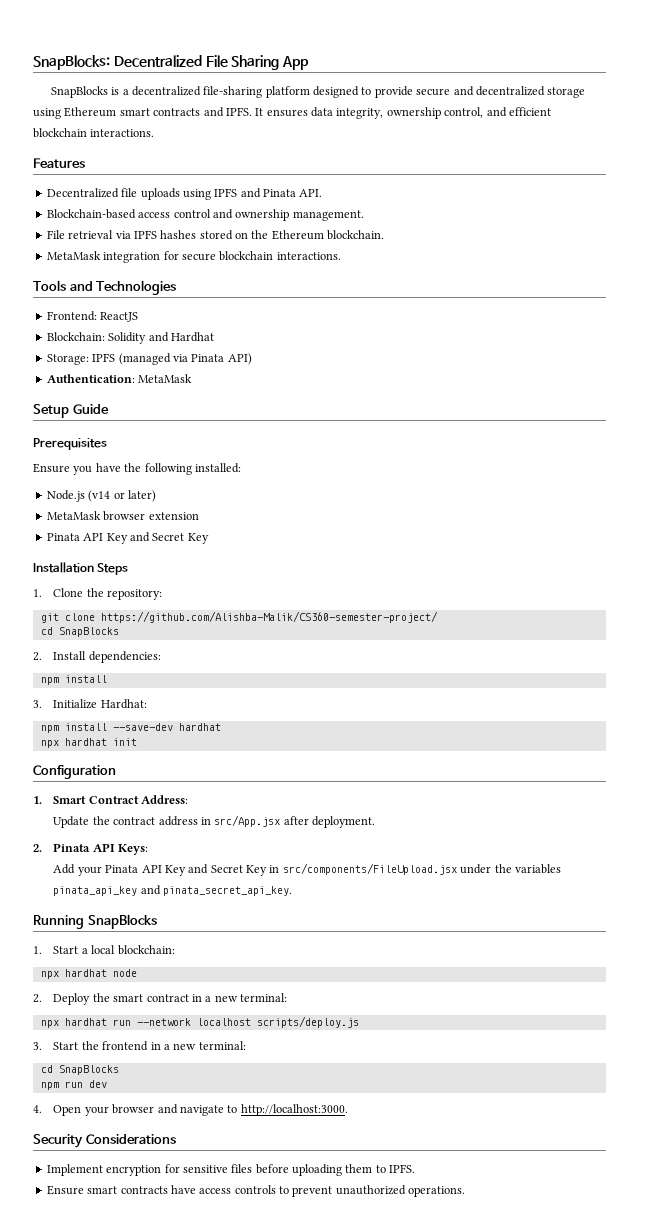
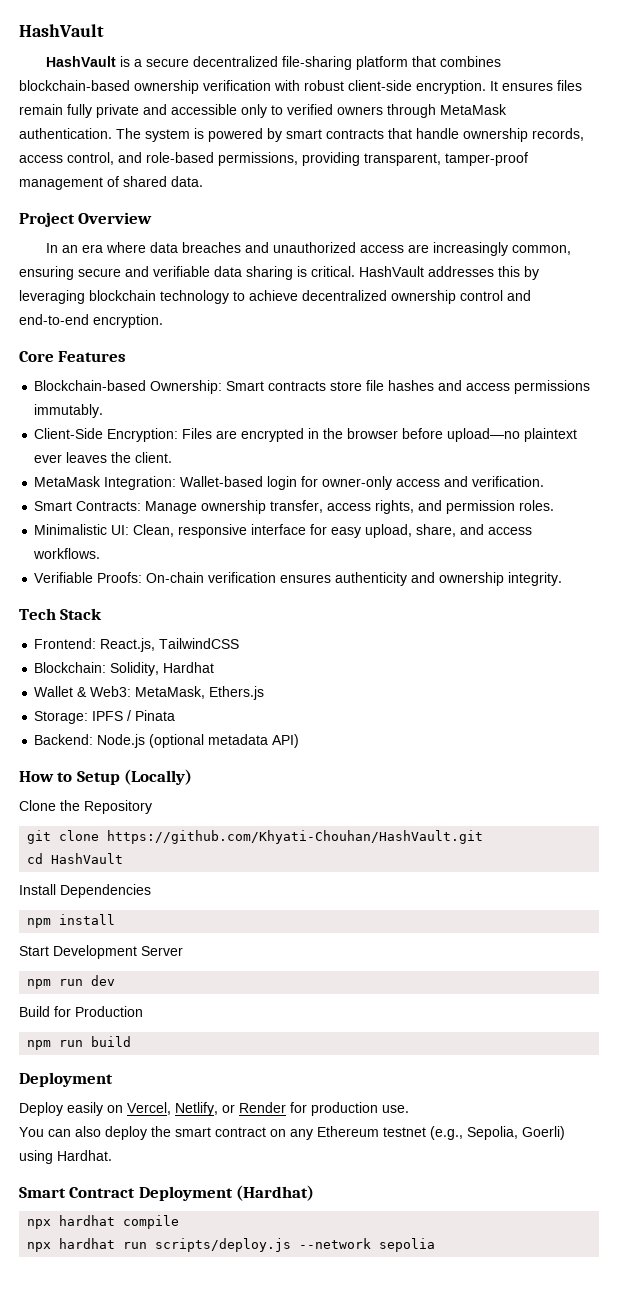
[33,55,310,70] [50,86,108,98] SnapBlocks: Decentralized File Sharing App // SnapBlocks -> [19,24,104,37] [45,56,116,67] HashVault // HashVault
(129, 92) none -> [145,58,189,67] secure
[313,86,586,98] [33,107,551,119] [33,128,155,138] [33,158,85,168] [46,188,323,200] [46,209,364,221] [46,230,385,240] [46,251,341,263] [33,280,177,295] designed to provide secure and decentralized storage using Ethereum smart contracts and IPFS. It ensures data integrity, ownership control, and efficient blockchain interactions. // Features // Decentralized file uploads using IPFS and Pinata API. // Blockchain-based access control and ownership management. // File retrieval via IPFS hashes stored on the Ethereum blockchain. // MetaMask integration for secure blockchain interactions. // Tools and Technologies -> [411,56,501,67] [19,80,582,94] [19,104,507,118] [19,128,584,142] [19,152,528,166] [19,176,203,190] [19,212,153,227] [45,242,571,256] [19,266,539,280] [19,290,531,304] [19,314,163,328] [19,351,127,362] [34,380,591,394] [34,404,104,418] [34,428,578,442] [34,452,173,463] [34,476,545,490] [34,500,555,514] [34,524,533,538] [33,548,101,559] [34,572,563,586] [19,608,103,620] that combines blockchain-based ownership verification with robust client-side encryption. It ensures files remain fully private and accessible only to verified owners through MetaMask authentication. The system is powered by smart contracts that handle ownership records, access control, and role-based permissions, providing transparent, tamper-proof management of shared data. // Project Overview // In an era where data breaches and unauthorized access are increasingly common, ensuring secure and verifiable data sharing is critical. HashVault addresses this by leveraging blockchain technology to achieve decentralized ownership control and end-to-end encryption. // Core Features // Blockchain-based Ownership: Smart contracts store file hashes and access permissions immutably. // Client-Side Encryption: Files are encrypted in the browser before upload—no plaintext ever leaves the client. // MetaMask Integration: Wallet-based login for owner-only access and verification. // Smart Contracts: Manage ownership transfer, access rights, and permission roles. // Minimalistic UI: Clean, responsive interface for easy upload, share, and access workflows. // Verifiable Proofs: On-chain verification ensures authenticity and ownership integrity. // Tech Stack
[100,312,139,322] ReactJS -> [100,638,240,652] React.js, TailwindCSS
[108,332,169,344] Solidity and -> [110,662,160,676] Solidity,
(214, 337) none -> [34,686,265,700] // Wallet & Web3: MetaMask, Ethers.js
[118,353,252,365] [46,374,193,383] [33,404,109,418] [33,438,107,450] [33,463,241,475] [46,490,156,502] [46,511,199,521] [46,532,209,544] [33,562,129,575] [33,589,42,597] (managed via Pinata API) // Authentication: MetaMask // Setup Guide // Prerequisites // Ensure you have the following installed: // Node.js (v14 or later) // MetaMask browser extension // Pinata API Key and Secret Key // Installation Steps // 1. -> [127,710,176,721] [34,734,300,748] [19,769,193,785] / Pinata // Backend: Node.js (optional metadata API) // How to Setup (Locally) //
[107,589,163,600] repository: -> [84,800,152,814] Repository
[100,611,438,623] [40,627,119,637] [33,651,161,663] [40,675,107,685] [33,699,147,709] [40,723,221,733] [40,738,137,748] [33,765,116,779] [33,795,189,804] [53,815,376,828] [33,843,149,855] [53,863,561,876] [53,885,293,896] [33,914,157,929] [33,945,175,955] [40,969,137,979] [33,993,288,1005] [40,1016,359,1028] [33,1041,246,1051] [40,1065,119,1075] [40,1080,107,1090] [33,1104,348,1116] [33,1134,176,1148] [46,1164,416,1176] [46,1185,466,1197] https://github.com/Alishba-Malik/CS360-semester-project/ // cd SnapBlocks // 2. Install dependencies: // npm install // 3. Initialize Hardhat: // npm install --save-dev hardhat // npx hardhat init // Configuration // 1. Smart Contract Address: // Update the contract address in src/App.jsx after deployment. // 2. Pinata API Keys: // Add your Pinata API Key and Secret Key in src/components/FileUpload.jsx under the variables pinata_api_key and pinata_secret_api_key. // Running SnapBlocks // 1. Start a local blockchain: // npx hardhat node // 2. Deploy the smart contract in a new terminal: // npx hardhat run --network localhost scripts/deploy.js // 3. Start the frontend in a new terminal: // cd SnapBlocks // npm run dev // 4. Open your browser and navigate to http://localhost:3000. // Security Considerations // Implement encryption for sensitive files before uploading them to IPFS. // Ensure smart contracts have access controls to prevent unauthorized operations. -> [107,830,484,844] [27,853,124,864] [19,884,151,898] [27,914,116,928] [19,945,183,959] [27,975,116,989] [19,1006,143,1017] [27,1036,132,1050] [19,1072,113,1087] [19,1102,409,1116] [19,1126,565,1140] [19,1150,112,1164] [19,1185,315,1201] [27,1215,180,1229] [27,1238,436,1252] https://github.com/Khyati-Chouhan/HashVault.git // cd HashVault // Install Dependencies // npm install // Start Development Server // npm run dev // Build for Production // npm run build // Deployment // Deploy easily on Vercel, Netlify, or Render for production use. // You can also deploy the smart contract on any Ethereum testnet (e.g., Sepolia, Goerli) using Hardhat. // Smart Contract Deployment (Hardhat) // npx hardhat compile // npx hardhat run scripts/deploy.js --network sepolia

